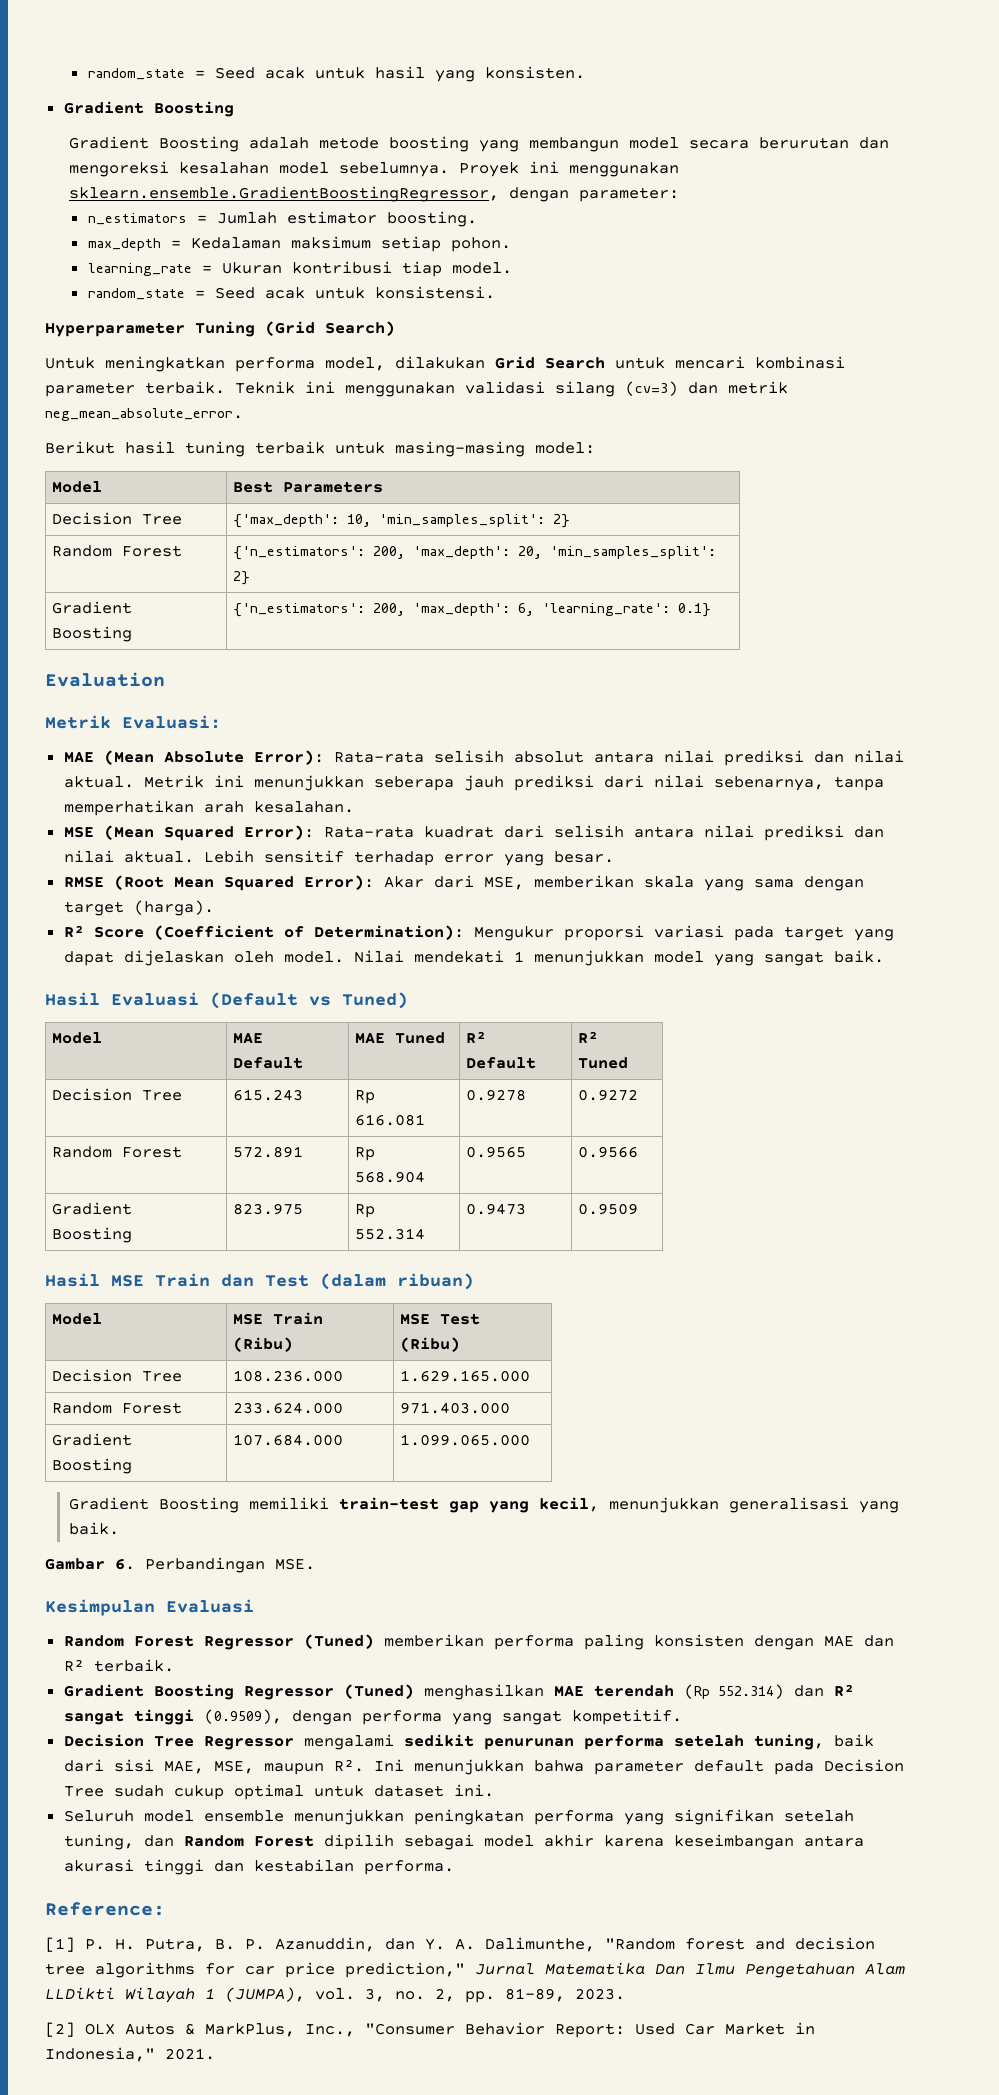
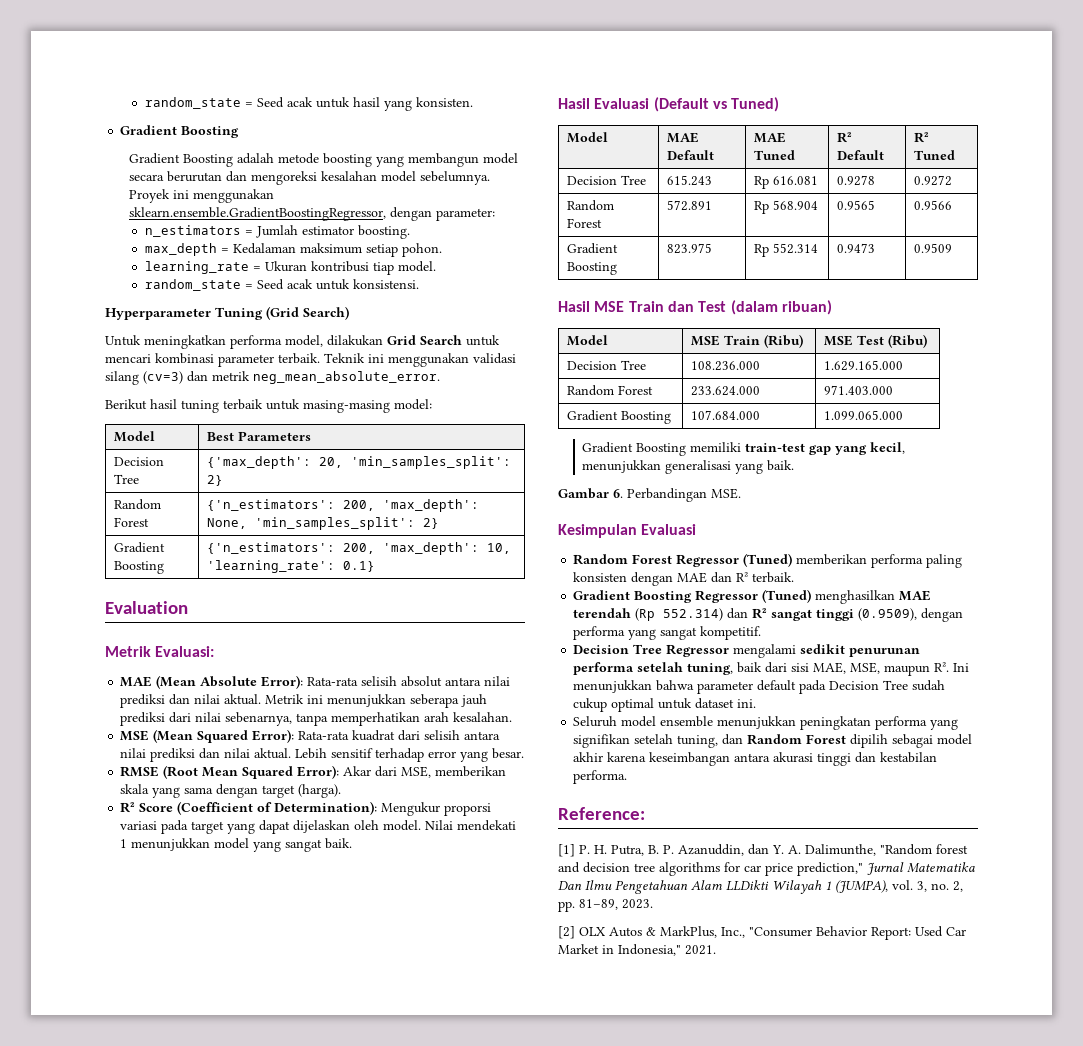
[347,514,372,527] 10, -> [319,457,344,468] 20,
[518,546,543,559] 20, -> [207,518,248,529] None,
[518,603,535,616] 6, -> [487,543,512,554] 10,

